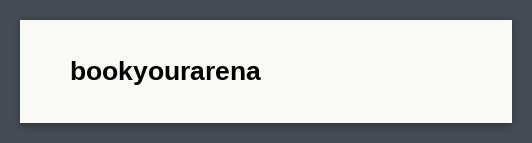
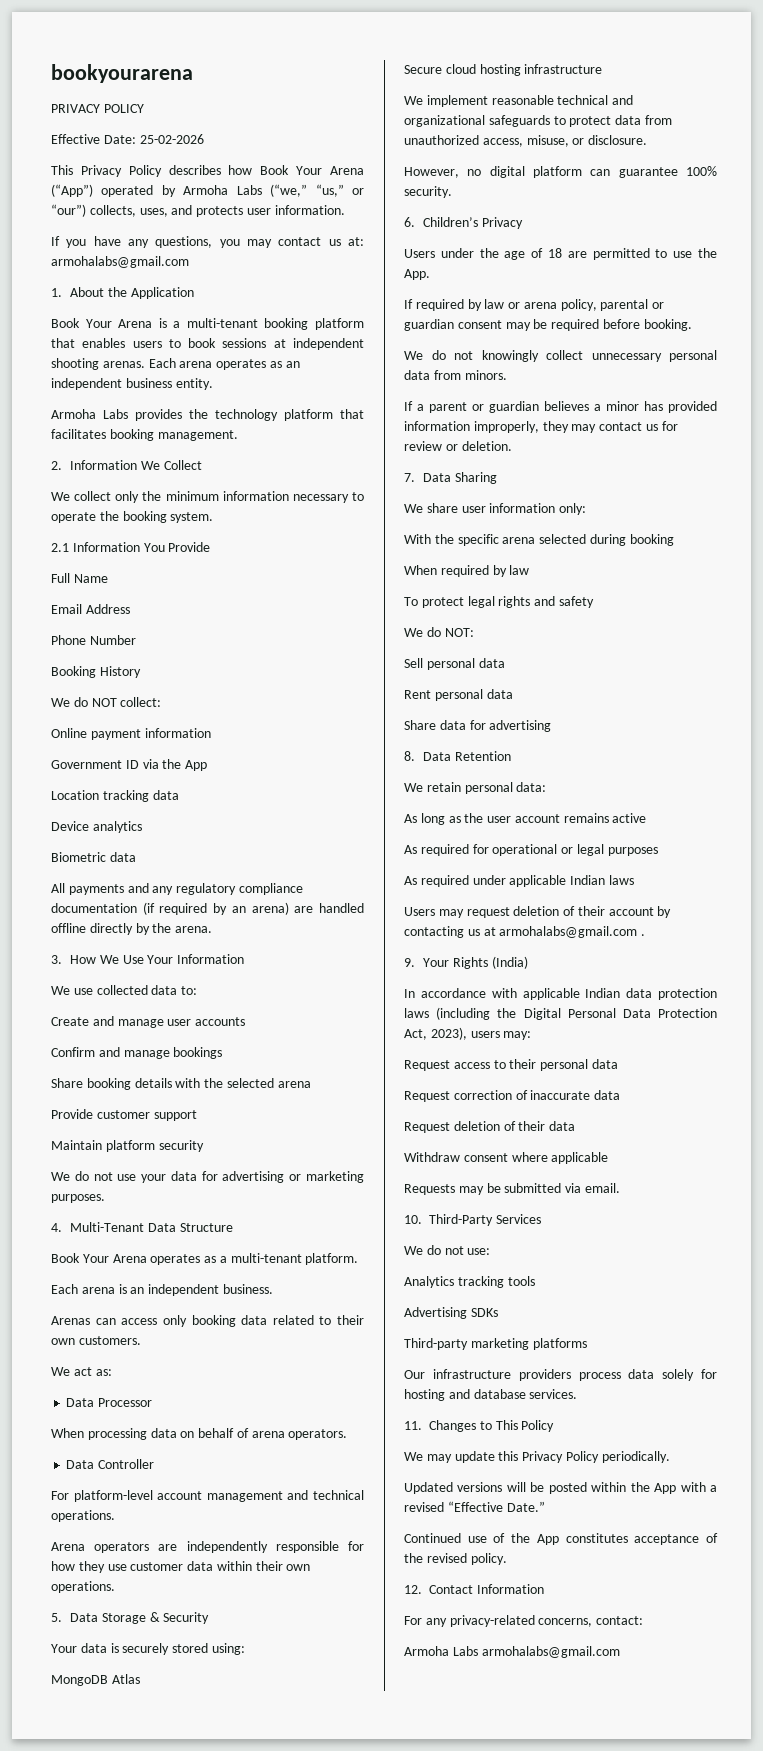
(261, 73) none -> [51,104,144,113] [51,134,204,144] [51,165,364,177] [51,184,364,197] [51,204,345,217] [51,236,364,248] [51,256,189,268] [51,287,194,299] [51,318,364,330] [51,338,364,350] [51,358,300,370] [51,378,213,390] [51,409,364,421] [51,429,238,441] [51,460,202,470] [51,491,364,503] [51,511,214,523] [51,542,211,552] [51,573,108,583] [51,604,130,614] [51,635,136,645] [51,666,141,678] [51,697,162,707] [51,728,211,740] [51,759,208,771] [51,790,179,802] [51,821,142,833] [51,852,136,862] [51,883,303,895] [51,902,365,915] [51,923,213,935] [51,954,245,964] [51,985,198,995] [51,1016,246,1028] [51,1047,223,1059] [51,1078,311,1090] [51,1109,197,1121] [51,1140,204,1152] [51,1171,364,1183] [51,1194,105,1203] [51,1222,233,1232] [51,1253,359,1265] [51,1284,273,1296] [51,1315,364,1327] [51,1336,141,1345] [51,1367,112,1376] [66,1398,153,1407] [51,1428,348,1440] [66,1459,155,1469] [51,1490,364,1502] [51,1510,115,1522] [51,1541,365,1553] [51,1561,311,1573] [51,1581,115,1593] [51,1612,210,1624] [51,1643,245,1655] [51,1674,140,1686] [404,64,603,76] [404,95,634,107] [404,115,672,127] [404,135,648,147] [404,166,717,178] [404,186,452,198] [404,217,523,229] [404,248,717,260] [404,269,430,280] [404,299,665,311] [404,319,692,331] [404,350,717,362] [404,370,507,380] [404,401,717,413] [404,421,678,433] [404,441,512,451] [404,472,497,484] [404,503,587,515] [404,534,674,546] [404,565,530,577] [404,596,594,608] [404,627,474,637] [404,658,505,670] [404,689,513,701] [404,720,552,732] [404,751,511,761] [404,782,547,794] [404,813,647,825] [404,844,658,856] [404,875,634,887] [404,906,672,918] [404,926,646,938] [404,956,528,969] [404,988,717,1000] [404,1007,717,1020] [404,1027,532,1040] [404,1059,618,1071] [404,1090,621,1102] [404,1121,576,1133] [404,1152,609,1164] [404,1183,620,1195] [404,1214,541,1226] [404,1245,491,1255] [404,1276,535,1288] [404,1307,498,1319] [404,1338,587,1350] [404,1369,717,1381] [404,1389,578,1401] [404,1420,555,1432] [404,1451,670,1463] [404,1482,717,1494] [404,1501,545,1512] [404,1533,718,1545] [404,1553,507,1565] [404,1584,544,1594] [404,1615,644,1627] [404,1646,620,1658] // PRIVACY POLICY // Effective Date: 25-02-2026 // This Privacy Policy describes how Book Your Arena (“App”) operated by Armoha Labs (“we,” “us,” or “our”) collects, uses, and protects user information. // If you have any questions, you may contact us at: armohalabs@gmail.com // 1. About the Application // Book Your Arena is a multi-tenant booking platform that enables users to book sessions at independent shooting arenas. Each arena operates as an independent business entity. // Armoha Labs provides the technology platform that facilitates booking management. // 2. Information We Collect // We collect only the minimum information necessary to operate the booking system. // 2.1 Information You Provide // Full Name // Email Address // Phone Number // Booking History // We do NOT collect: // Online payment information // Government ID via the App // Location tracking data // Device analytics // Biometric data // All payments and any regulatory compliance documentation (if required by an arena) are handled offline directly by the arena. // 3. How We Use Your Information // We use collected data to: // Create and manage user accounts // Confirm and manage bookings // Share booking details with the selected arena // Provide customer support // Maintain platform security // We do not use your data for advertising or marketing purposes. // 4. Multi-Tenant Data Structure // Book Your Arena operates as a multi-tenant platform. // Each arena is an independent business. // Arenas can access only booking data related to their own customers. // We act as: // Data Processor // When processing data on behalf of arena operators. // Data Controller // For platform-level account management and technical operations. // Arena operators are independently responsible for how they use customer data within their own operations. // 5. Data Storage & Security // Your data is securely stored using: // MongoDB Atlas // Secure cloud hosting infrastructure // We implement reasonable technical and organizational safeguards to protect data from unauthorized access, misuse, or disclosure. // However, no digital platform can guarantee 100% security. // 6. Children’s Privacy // Users under the age of 18 are permitted to use the App. // If required by law or arena policy, parental or guardian consent may be required before booking. // We do not knowingly collect unnecessary personal data from minors. // If a parent or guardian believes a minor has provided information improperly, they may contact us for review or deletion. // 7. Data Sharing // We share user information only: // With the specific arena selected during booking // When required by law // To protect legal rights and safety // We do NOT: // Sell personal data // Rent personal data // Share data for advertising // 8. Data Retention // We retain personal data: // As long as the user account remains active // As required for operational or legal purposes // As required under applicable Indian laws // Users may request deletion of their account by contacting us at armohalabs@gmail.com . // 9. Your Rights (India) // In accordance with applicable Indian data protection laws (including the Digital Personal Data Protection Act, 2023), users may: // Request access to their personal data // Request correction of inaccurate data // Request deletion of their data // Withdraw consent where applicable // Requests may be submitted via email. // 10. Third-Party Services // We do not use: // Analytics tracking tools // Advertising SDKs // Third-party marketing platforms // Our infrastructure providers process data solely for hosting and database services. // 11. Changes to This Policy // We may update this Privacy Policy periodically. // Updated versions will be posted within the App with a revised “Effective Date.” // Continued use of the App constitutes acceptance of the revised policy. // 12. Contact Information // For any privacy-related concerns, contact: // Armoha Labs armohalabs@gmail.com

